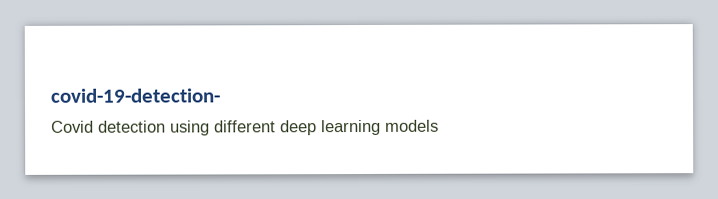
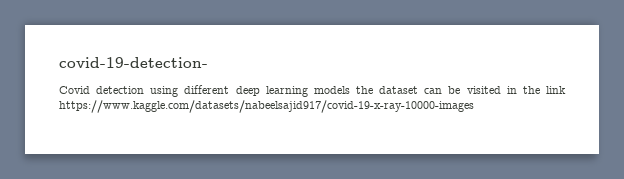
(439, 125) none -> [356,86,567,94] [59,100,474,113] the dataset can be visited in the link https://www.kaggle.com/datasets/nabeelsajid917/covid-19-x-ray-10000-images

